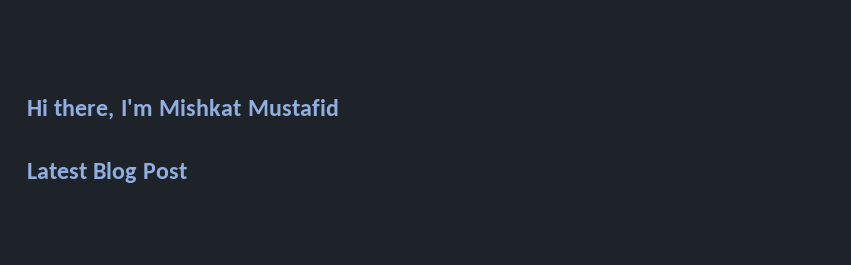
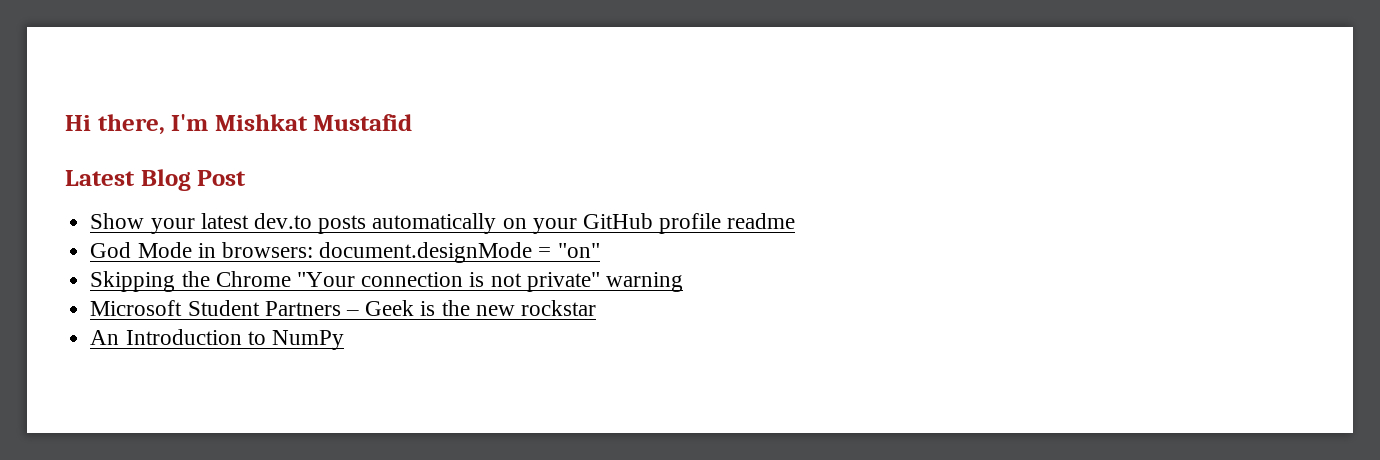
(187, 171) none -> [90,213,796,234] [90,242,600,263] [90,271,683,292] [90,300,596,316] [90,329,344,350] // Show your latest dev.to posts automatically on your GitHub profile readme // God Mode in browsers: document.designMode = "on" // Skipping the Chrome "Your connection is not private" warning // Microsoft Student Partners – Geek is the new rockstar // An Introduction to NumPy

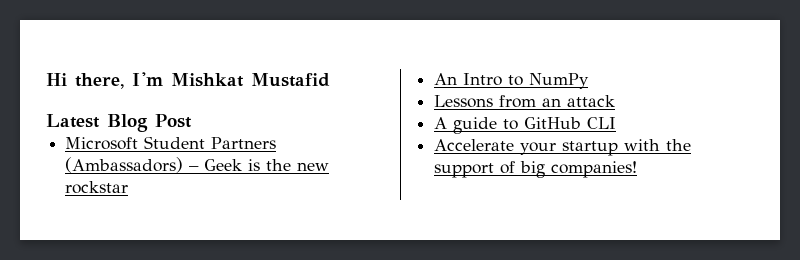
[90,213,796,234] [90,242,600,263] [90,271,683,292] // Show your latest dev.to posts automatically on your GitHub profile readme // God Mode in browsers: document.designMode = "on" // Skipping the Chrome "Your connection is not private" warning -> (192, 121) none
(341, 308) none -> [65,157,184,173] (Ambassadors)
[125,329,242,345] Introduction -> [463,73,503,86] Intro
(344, 340) none -> [434,95,616,108] [434,117,617,134] [434,139,692,156] [434,161,638,178] // Lessons from an attack // A guide to GitHub CLI // Accelerate your startup with the support of big companies!

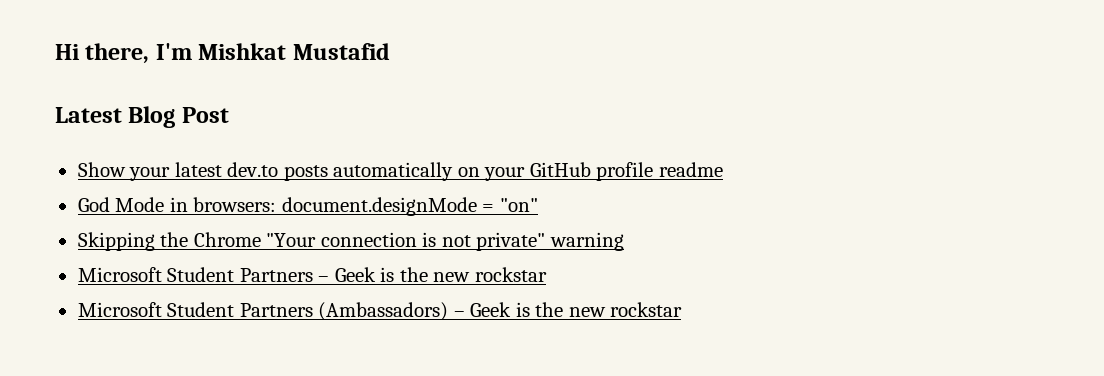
(192, 121) none -> [77,162,723,181] [77,197,538,216] [77,232,624,251] [77,267,547,282] // Show your latest dev.to posts automatically on your GitHub profile readme // God Mode in browsers: document.designMode = "on" // Skipping the Chrome "Your connection is not private" warning // Microsoft Student Partners – Geek is the new rockstar
[434,73,590,89] [434,95,616,108] [434,117,617,134] [434,139,692,156] [434,161,638,178] // An Intro to NumPy // Lessons from an attack // A guide to GitHub CLI // Accelerate your startup with the support of big companies! -> (683, 309) none

